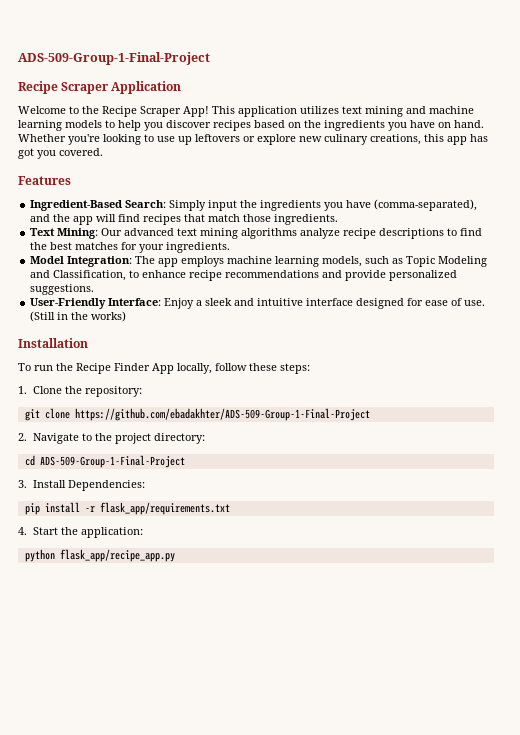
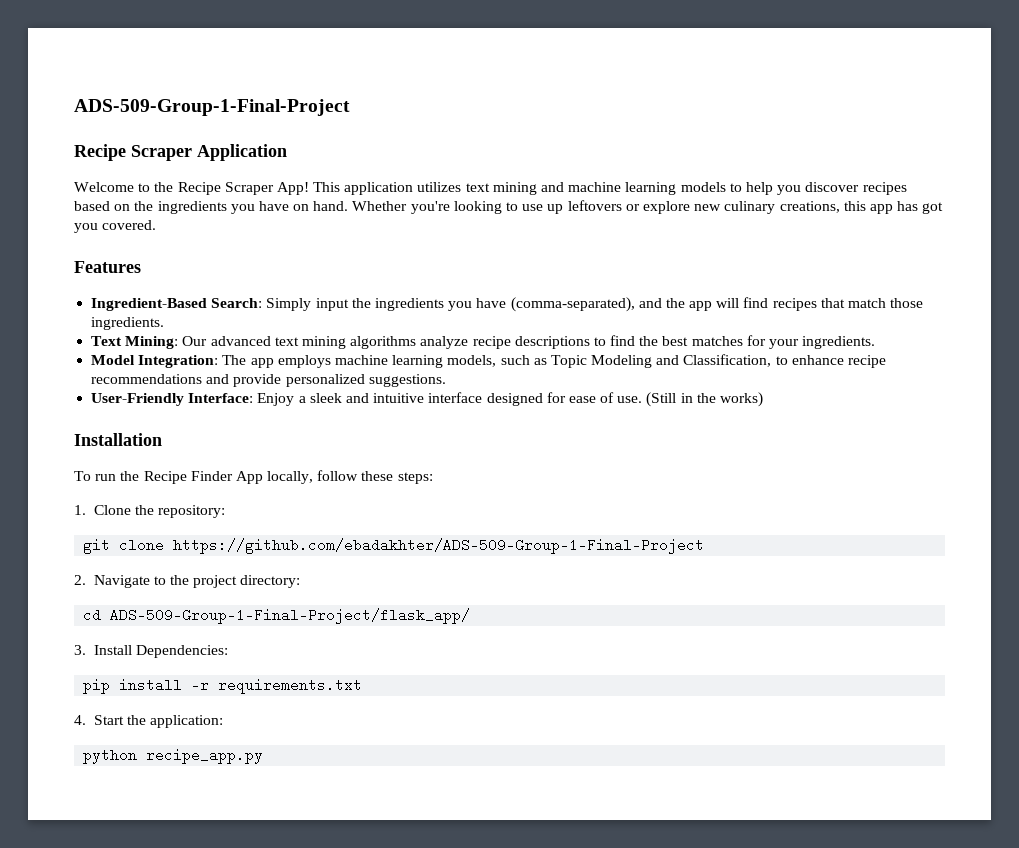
[39,455,185,468] ADS-509-Group-1-Final-Project -> [110,608,471,624] ADS-509-Group-1-Final-Project/flask_app/
[99,502,230,515] flask_app/requirements.txt -> [218,678,363,694] requirements.txt
[59,549,175,562] flask_app/recipe_app.py -> [146,748,264,764] recipe_app.py

